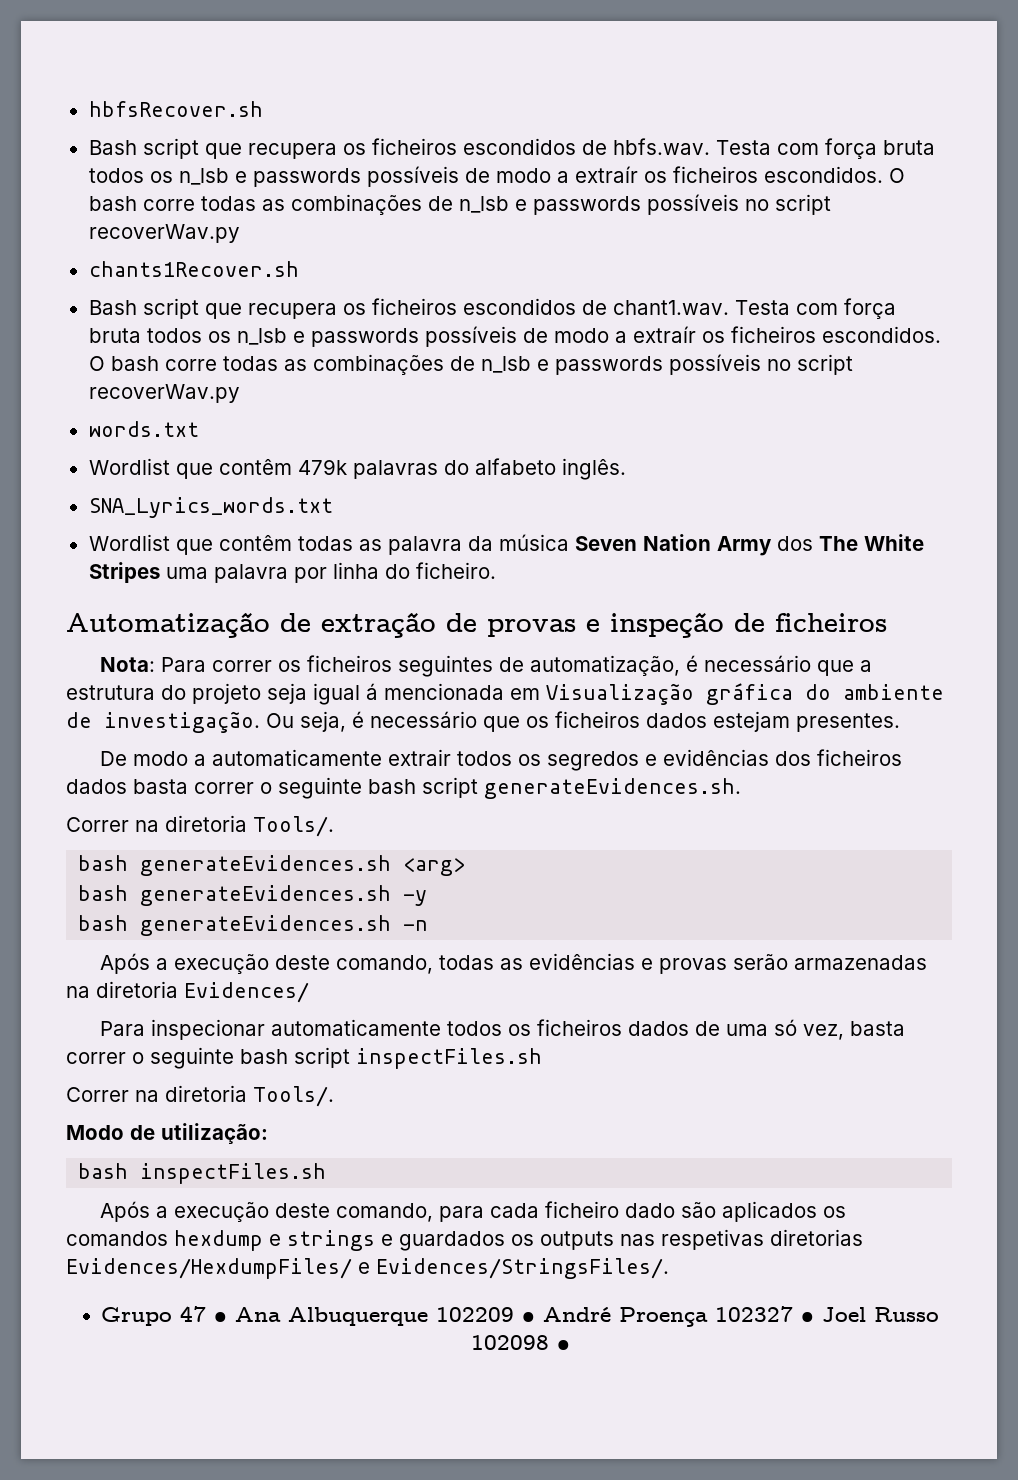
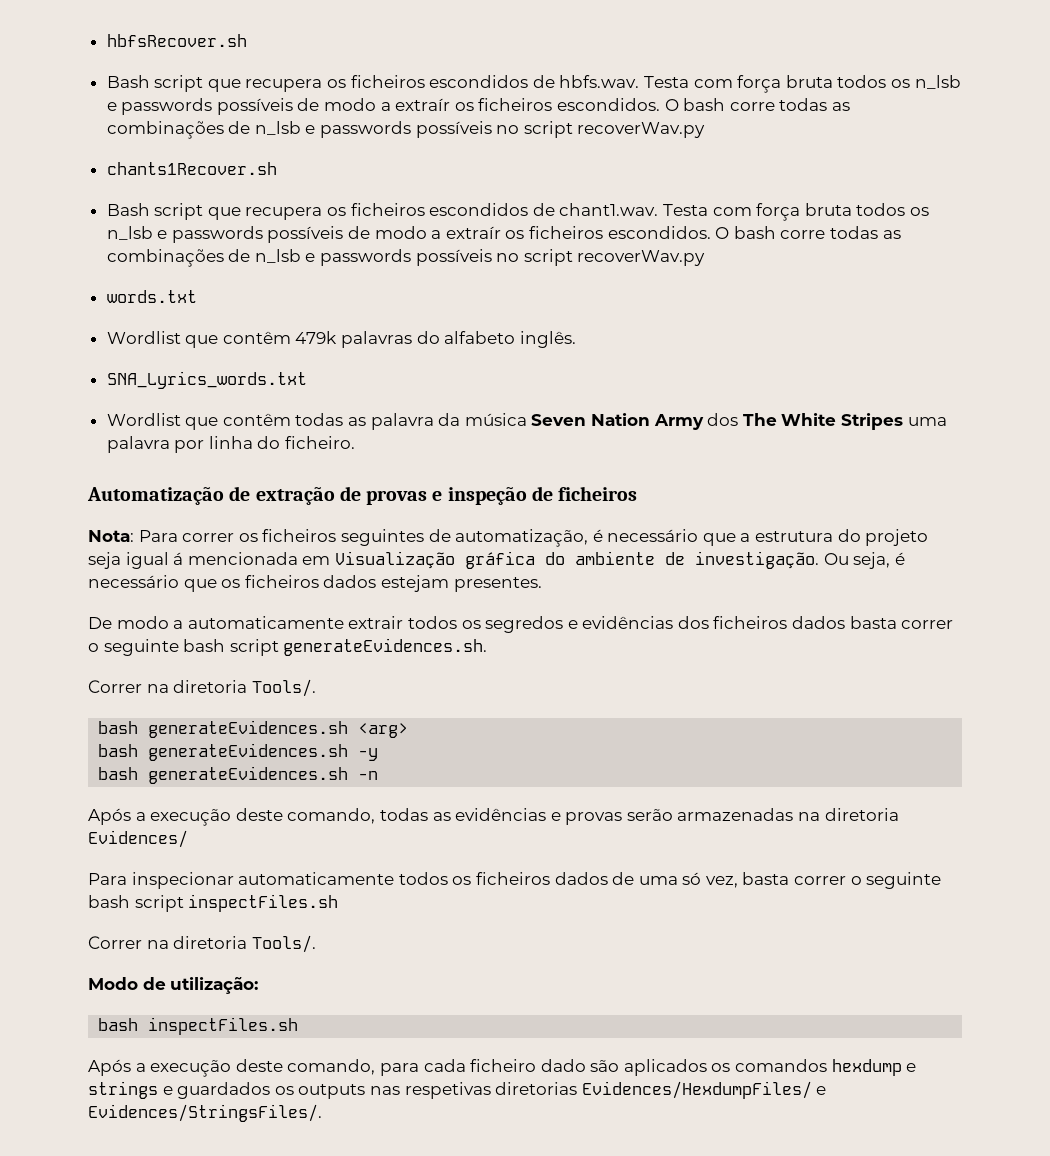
[101,1306,940,1327] [470,1335,570,1350] // Grupo 47 • Ana Albuquerque 102209 • André Proença 102327 • Joel Russo 102098 • -> (322, 1113) none

